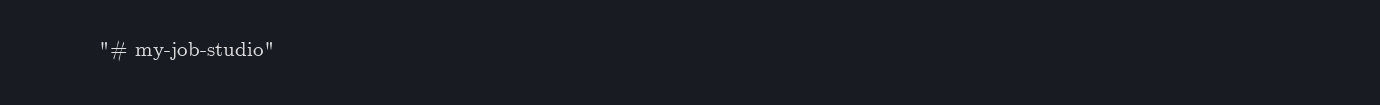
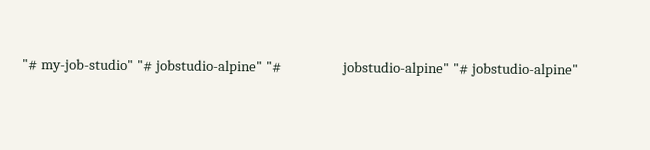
(275, 51) none -> [136,59,579,78] "# jobstudio-alpine" "# jobstudio-alpine" "# jobstudio-alpine"

